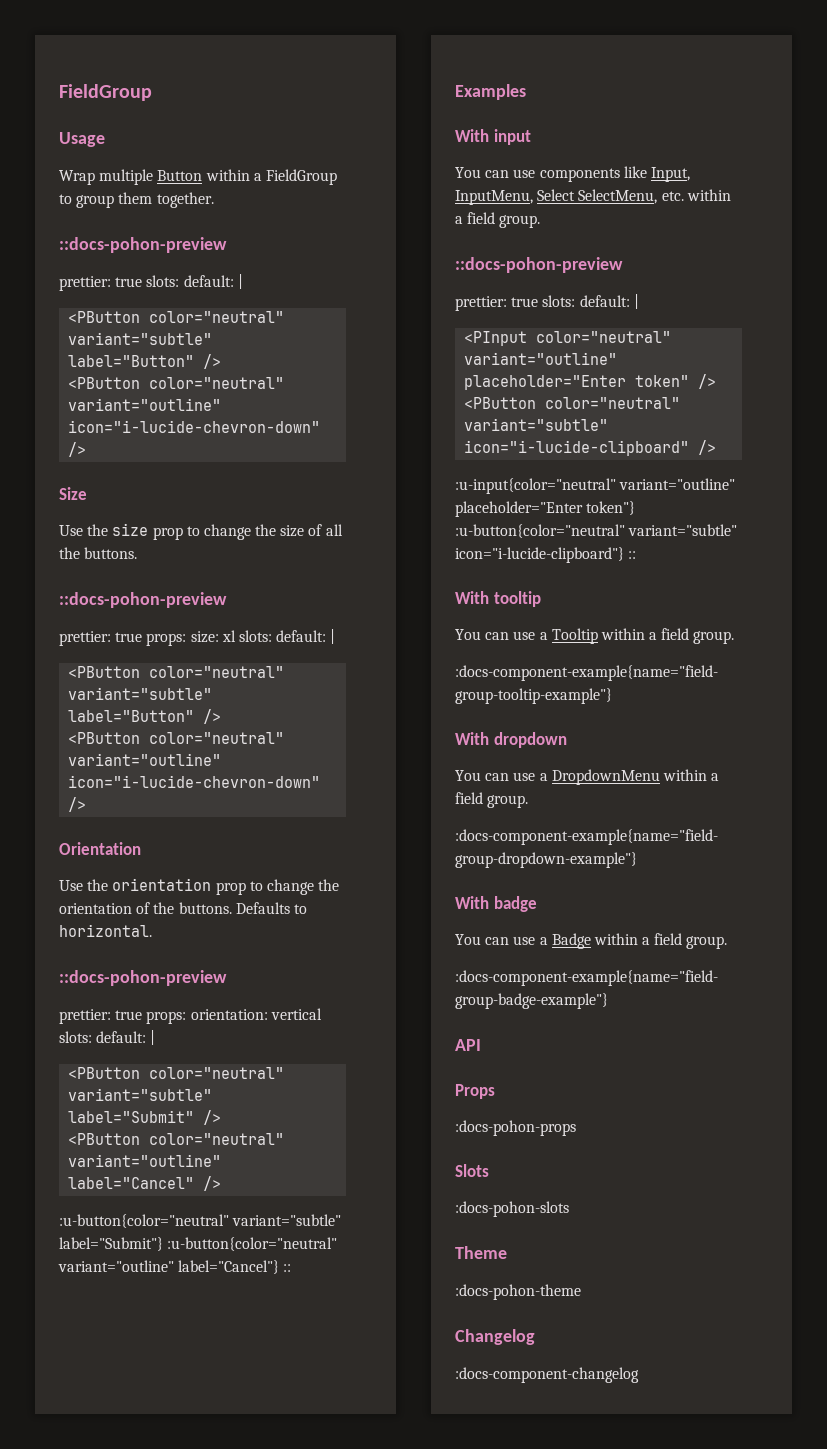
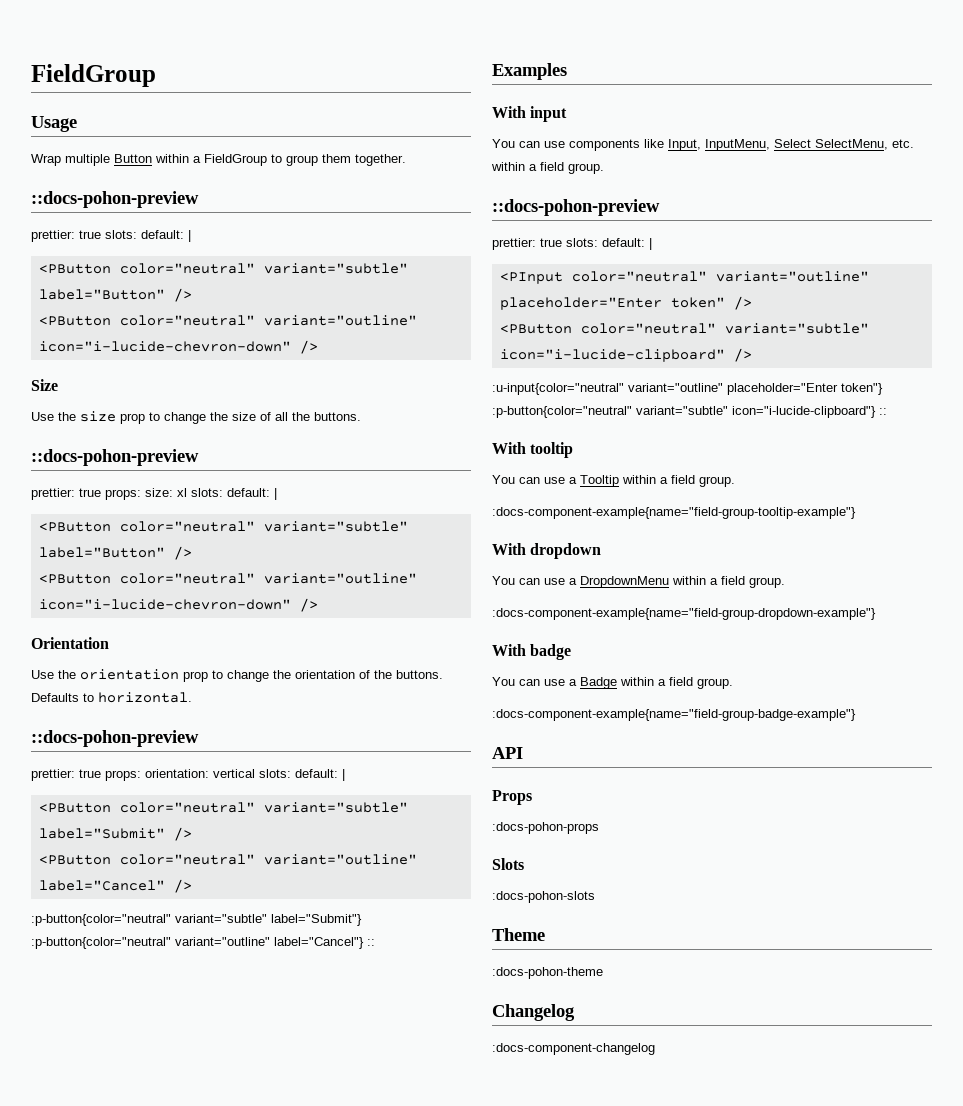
[59,1214,229,1228] :u-button{color="neutral" -> [31,914,171,926] :p-button{color="neutral"
[167,1237,338,1251] :u-button{color="neutral" -> [31,937,171,949] :p-button{color="neutral"
[455,524,625,538] :u-button{color="neutral" -> [492,406,632,418] :p-button{color="neutral"

